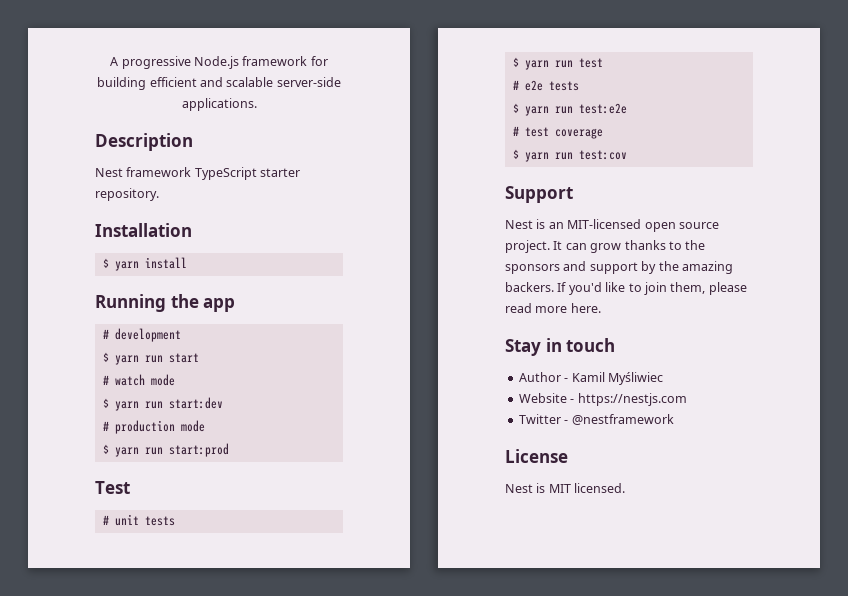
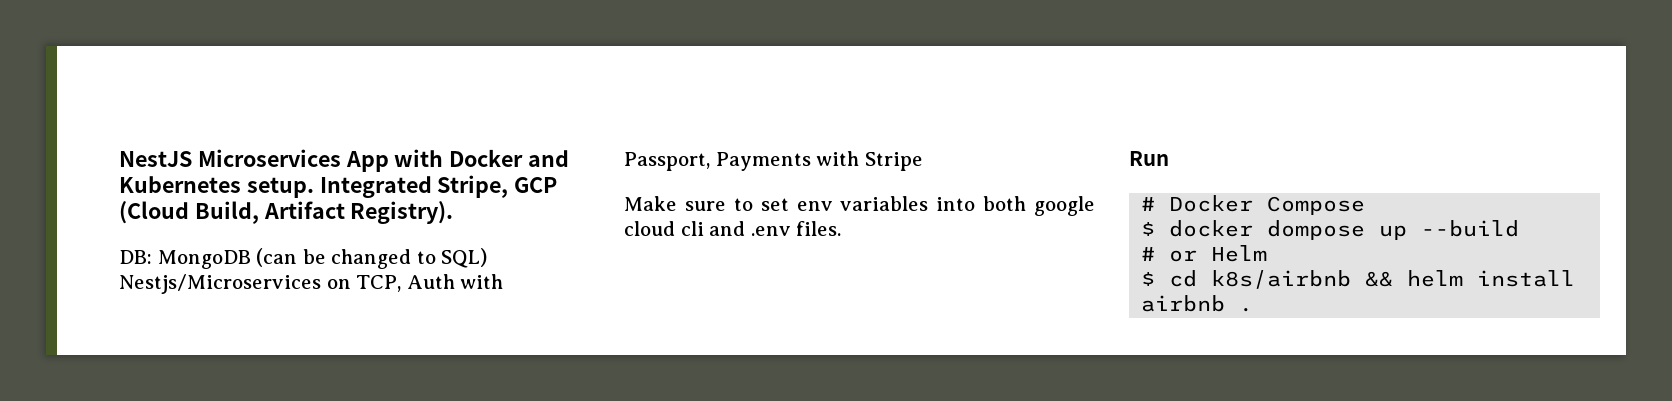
[110,56,328,69] [97,77,341,90] [181,98,257,111] [95,133,193,151] [95,167,301,180] [95,188,159,201] [95,223,192,237] [102,257,187,271] [95,294,236,312] [102,328,181,342] [102,352,199,365] [102,374,175,386] [102,397,223,411] [102,420,205,434] [102,443,229,457] [95,481,130,494] [102,514,175,526] [512,57,603,70] [512,80,579,91] [512,103,627,116] [512,126,603,139] [512,149,627,162] [505,186,573,203] [505,219,719,232] [505,240,706,253] [505,261,733,274] [505,282,747,295] [505,303,601,313] [505,338,616,356] [518,372,663,385] [518,393,687,406] [518,414,674,425] [505,449,568,463] [505,483,626,493] A progressive Node.js framework for building efficient and scalable server-side applications. // Description // Nest framework TypeScript starter repository. // Installation // $ yarn install // Running the app // # development // $ yarn run start // # watch mode // $ yarn run start:dev // # production mode // $ yarn run start:prod // Test // # unit tests // $ yarn run test // # e2e tests // $ yarn run test:e2e // # test coverage // $ yarn run test:cov // Support // Nest is an MIT-licensed open source project. It can grow thanks to the sponsors and support by the amazing backers. If you'd like to join them, please read more here. // Stay in touch // Author - Kamil Myśliwiec // Website - https://nestjs.com // Twitter - @nestframework // License // Nest is MIT licensed. -> [119,149,570,172] [119,175,558,198] [119,201,454,224] [119,248,488,269] [119,274,504,294] [624,151,923,171] [624,196,1095,216] [624,221,842,236] [1129,151,1169,166] [1141,195,1366,215] [1141,220,1520,240] [1141,245,1268,262] [1141,270,1576,289] [1141,295,1254,312] NestJS Microservices App with Docker and Kubernetes setup. Integrated Stripe, GCP (Cloud Build, Artifact Registry). // DB: MongoDB (can be changed to SQL) Nestjs/Microservices on TCP, Auth with Passport, Payments with Stripe // Make sure to set env variables into both google cloud cli and .env files. // Run // # Docker Compose // $ docker dompose up --build // # or Helm // $ cd k8s/airbnb && helm install airbnb .

